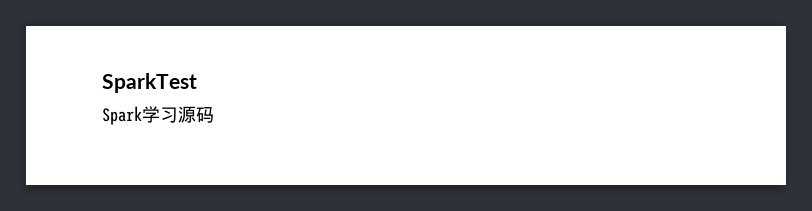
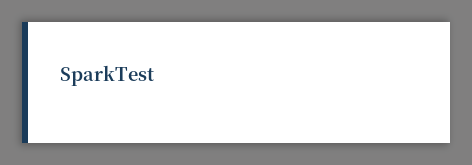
[102,106,214,125] // Spark学习源码 -> (154, 75) none

